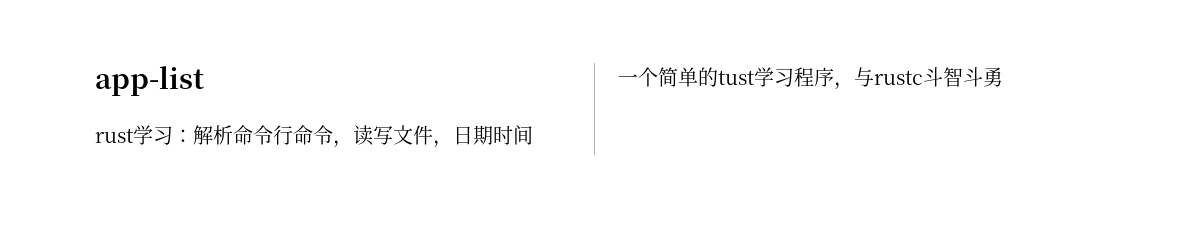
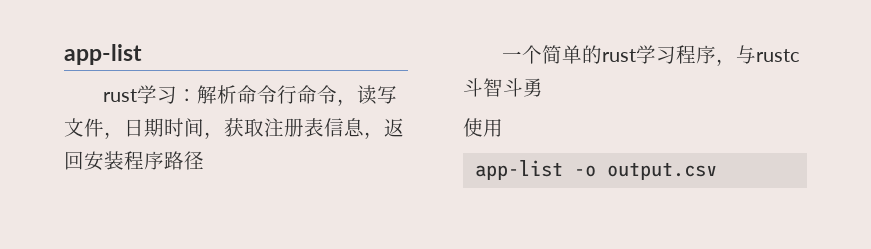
(533, 135) none -> [204,118,404,139] [64,151,204,171] ，获取注册表信息，返回安装程序路径
[718,70,755,85] tust -> [602,49,637,62] rust
(1003, 77) none -> [463,118,503,137] [474,160,717,180] // 使用 // app-list -o output.csv

